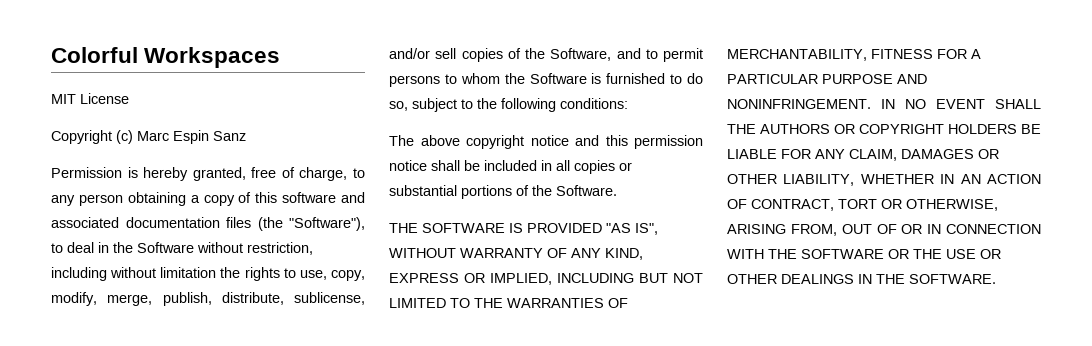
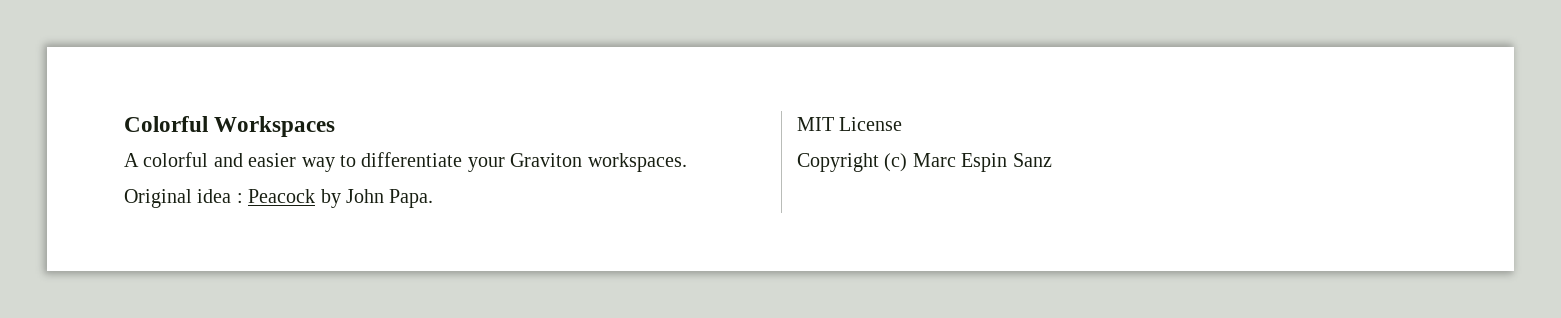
(281, 57) none -> [124,152,687,172] [124,189,434,208] // A colorful and easier way to differentiate your Graviton workspaces. // Original idea : Peacock by John Papa.
[51,167,365,181] [51,192,365,206] [51,217,365,231] [51,242,313,255] [51,267,365,281] [51,292,365,306] [389,48,703,62] [389,73,703,87] [389,98,628,112] [389,135,703,149] [389,160,632,174] [389,185,617,199] [389,223,658,235] [389,248,643,260] [389,273,703,285] [389,298,628,308] [727,49,981,61] [727,74,927,84] [727,99,1041,109] [727,124,1041,134] [727,149,999,161] [727,174,1041,186] [727,199,998,211] [727,224,1041,236] [727,249,1001,259] [727,274,996,284] // Permission is hereby granted, free of charge, to any person obtaining a copy of this software and associated documentation files (the "Software"), to deal in the Software without restriction, including without limitation the rights to use, copy, modify, merge, publish, distribute, sublicense, and/or sell copies of the Software, and to permit persons to whom the Software is furnished to do so, subject to the following conditions: // The above copyright notice and this permission notice shall be included in all copies or substantial portions of the Software. // THE SOFTWARE IS PROVIDED "AS IS", WITHOUT WARRANTY OF ANY KIND, EXPRESS OR IMPLIED, INCLUDING BUT NOT LIMITED TO THE WARRANTIES OF MERCHANTABILITY, FITNESS FOR A PARTICULAR PURPOSE AND NONINFRINGEMENT. IN NO EVENT SHALL THE AUTHORS OR COPYRIGHT HOLDERS BE LIABLE FOR ANY CLAIM, DAMAGES OR OTHER LIABILITY, WHETHER IN AN ACTION OF CONTRACT, TORT OR OTHERWISE, ARISING FROM, OUT OF OR IN CONNECTION WITH THE SOFTWARE OR THE USE OR OTHER DEALINGS IN THE SOFTWARE. -> (1052, 160) none

